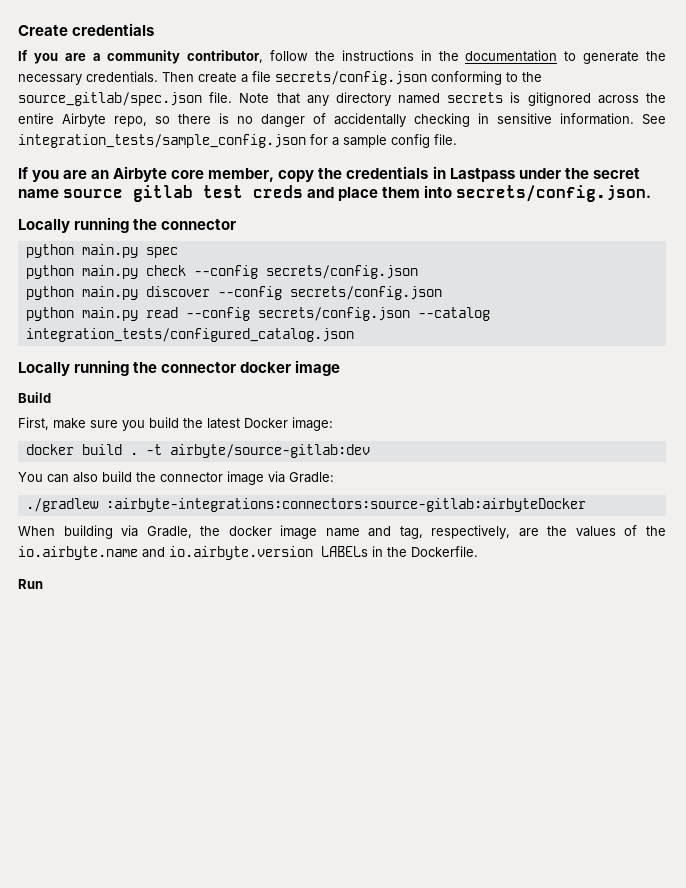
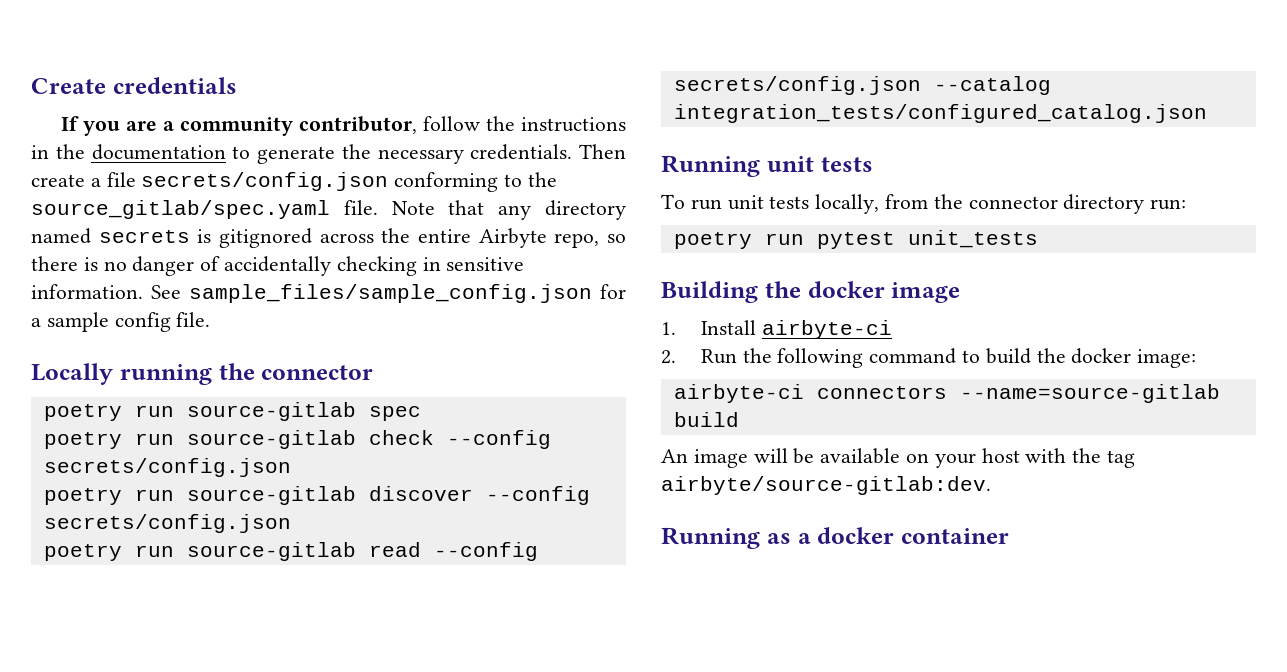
[18,92,202,106] source_gitlab/spec.json -> [31,200,330,219] source_gitlab/spec.yaml
[18,134,306,148] integration_tests/sample_config.json -> [189,284,592,303] sample_files/sample_config.json
[18,166,640,182] [18,185,652,202] [18,217,237,233] [25,244,178,258] [25,265,138,279] If you are an Airbyte core member, copy the credentials in Lastpass under the secret name source gitlab test creds and place them into secrets/config.json. // Locally running the connector // python main.py spec // python main.py -> [31,363,374,385] [43,402,421,421] [43,430,356,449] Locally running the connector // poetry run source-gitlab spec // poetry run source-gitlab
[25,286,138,300] python main.py -> [43,486,356,505] poetry run source-gitlab
[25,307,138,321] python main.py -> [43,542,356,561] poetry run source-gitlab
[18,360,341,376] [18,392,51,403] [18,417,333,431] [25,444,370,458] [18,471,334,485] [25,498,586,512] [18,525,666,539] [18,546,478,560] [18,579,43,589] Locally running the connector docker image // Build // First, make sure you build the latest Docker image: // docker build . -t airbyte/source-gitlab:dev // You can also build the connector image via Gradle: // ./gradlew :airbyte-integrations:connectors:source-gitlab:airbyteDocker // When building via Gradle, the docker image name and tag, respectively, are the values of the io.airbyte.name and io.airbyte.version LABELs in the Dockerfile. // Run -> [661,155,873,177] [661,194,1187,214] [673,230,1038,249] [661,281,961,303] [661,320,892,339] [661,348,1197,368] [673,384,1220,403] [673,412,739,427] [661,448,1136,468] [661,476,991,495] [661,527,1009,549] Running unit tests // To run unit tests locally, from the connector directory run: // poetry run pytest unit_tests // Building the docker image // 1. Install airbyte-ci // 2. Run the following command to build the docker image: // airbyte-ci connectors --name=source-gitlab build // An image will be available on your host with the tag airbyte/source-gitlab:dev. // Running as a docker container

